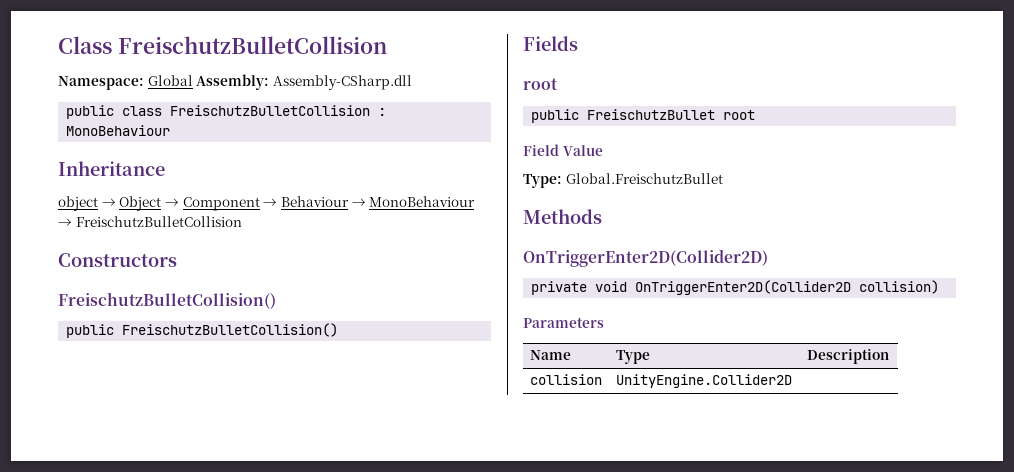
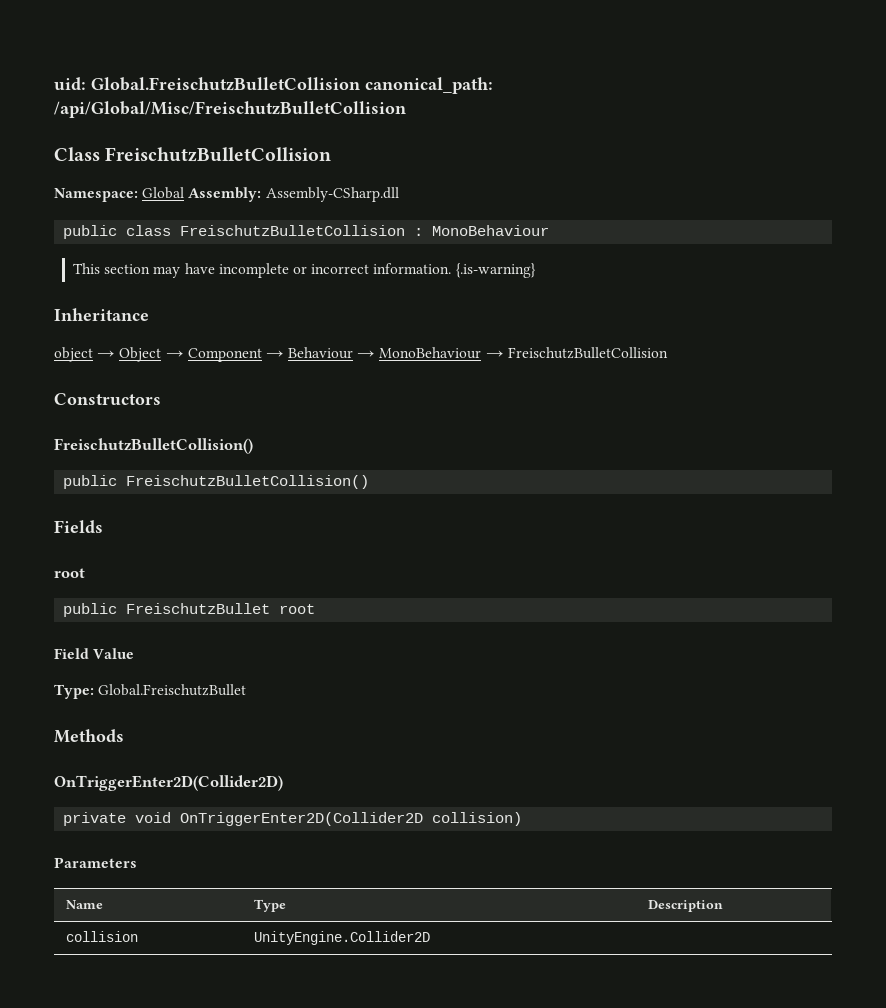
(58, 45) none -> [54,77,493,94] [54,101,406,118] uid: Global.FreischutzBulletCollision canonical_path: /api/Global/Misc/FreischutzBulletCollision //
(171, 130) none -> [73,263,536,278] // This section may have incomplete or incorrect information. {.is-warning}

